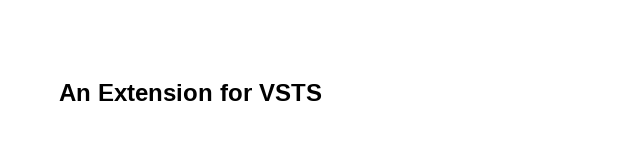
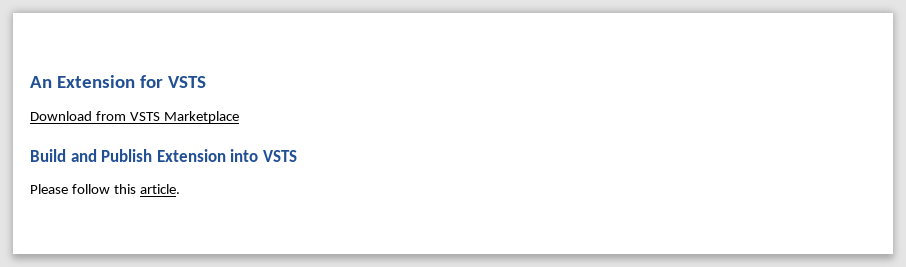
(322, 92) none -> [30,111,239,123] [30,149,297,162] [30,184,180,194] // Download from VSTS Marketplace // Build and Publish Extension into VSTS // Please follow this article.

